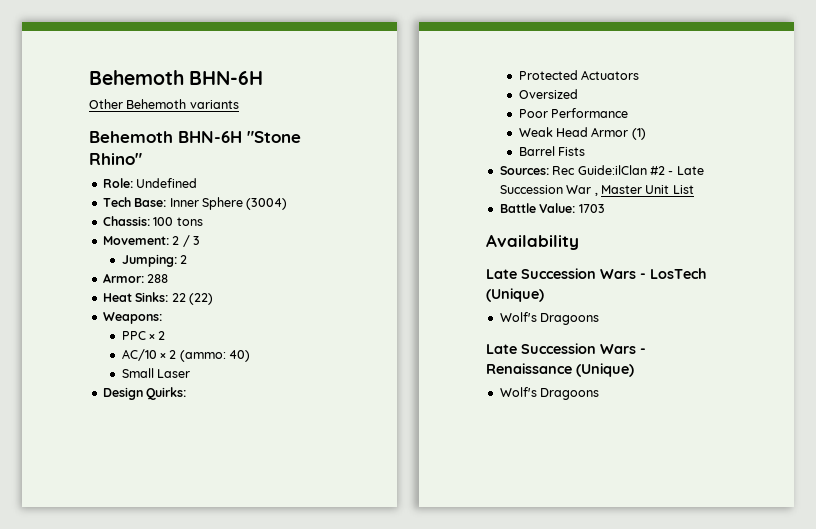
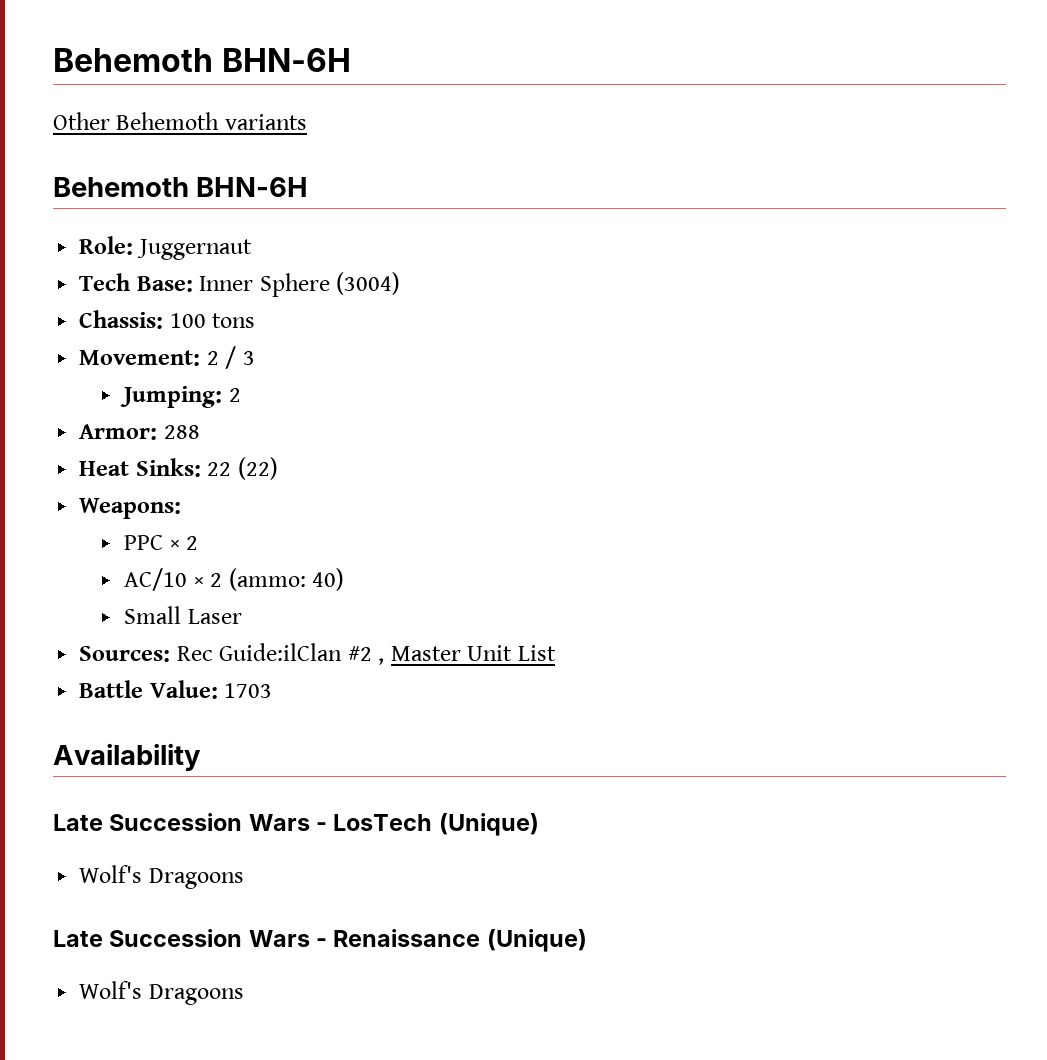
[247,131,301,143] [89,153,142,165] "Stone Rhino" -> (309, 187) none
[136,178,198,188] Undefined -> [136,239,252,260] Juggernaut
[102,387,187,400] [518,70,640,80] [518,89,578,99] [518,108,629,118] [518,127,646,140] [518,146,586,156] // Design Quirks: // Protected Actuators // Oversized // Poor Performance // Weak Head Armor (1) // Barrel Fists -> (242, 616) none
[668,166,704,175] [499,185,592,194] - Late Succession War -> (372, 653) none

